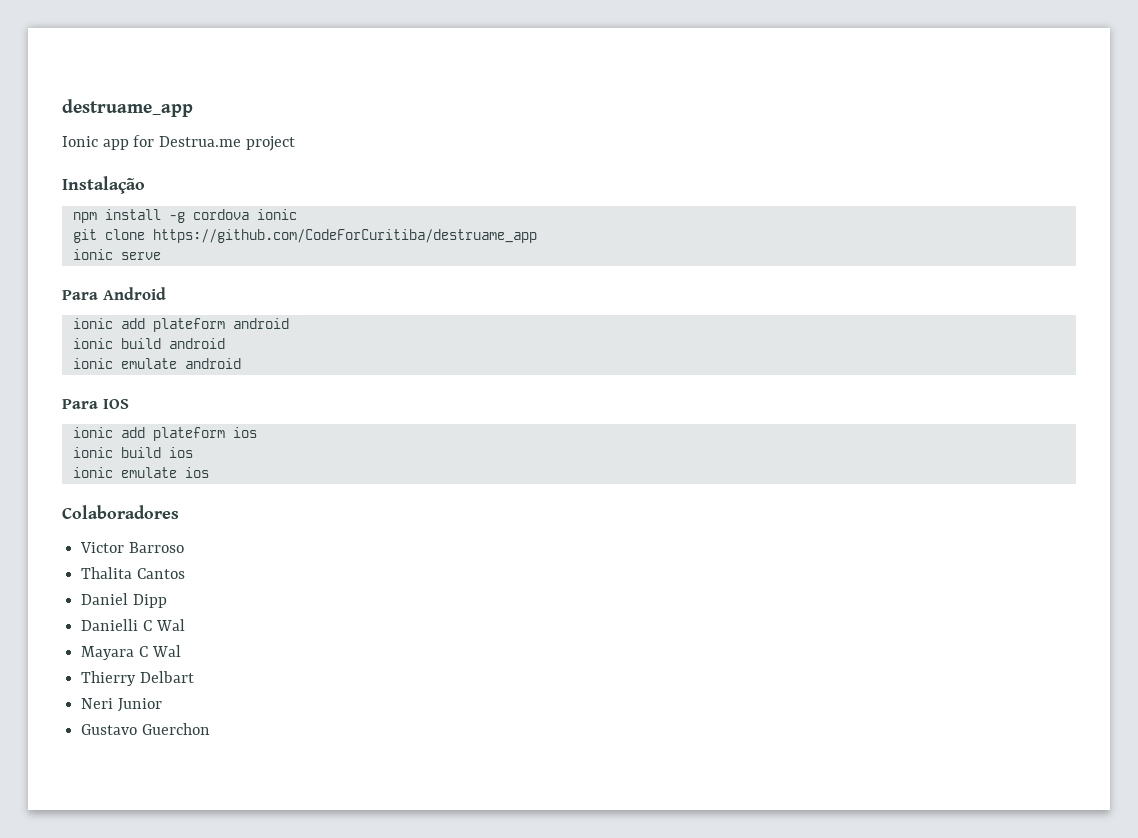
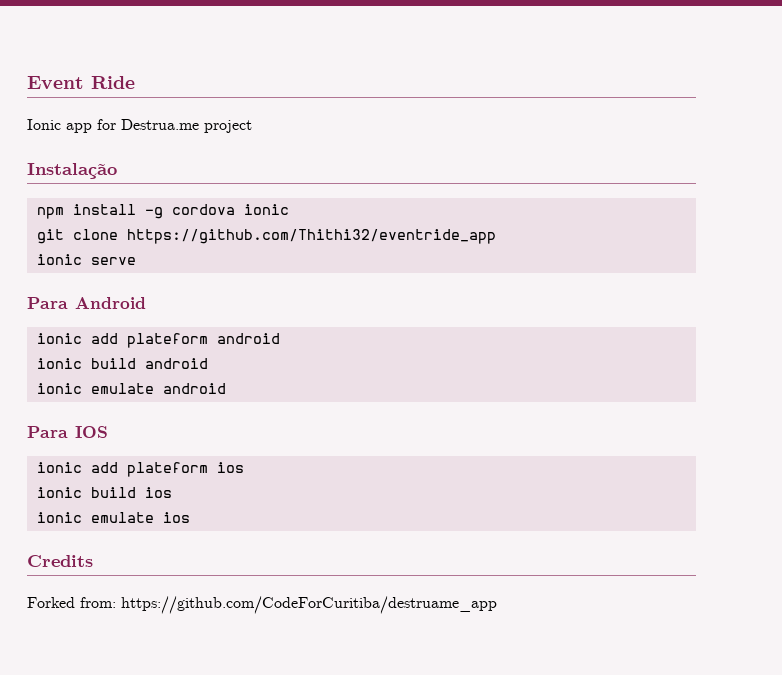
[62,99,193,117] destruame_app -> [27,76,135,89] Event Ride
[152,229,537,243] https://github.com/CodeForCuritiba/destruame_app -> [126,229,496,244] https://github.com/Thithi32/eventride_app
[62,505,179,519] [80,542,184,553] [81,567,185,579] [81,593,167,608] [81,619,185,631] [81,645,181,660] [81,671,194,686] [81,698,162,712] [81,723,210,735] Colaboradores // Victor Barroso // Thalita Cantos // Daniel Dipp // Danielli C Wal // Mayara C Wal // Thierry Delbart // Neri Junior // Gustavo Guerchon -> [27,555,93,567] [27,596,497,614] Credits // Forked from: https://github.com/CodeForCuritiba/destruame_app

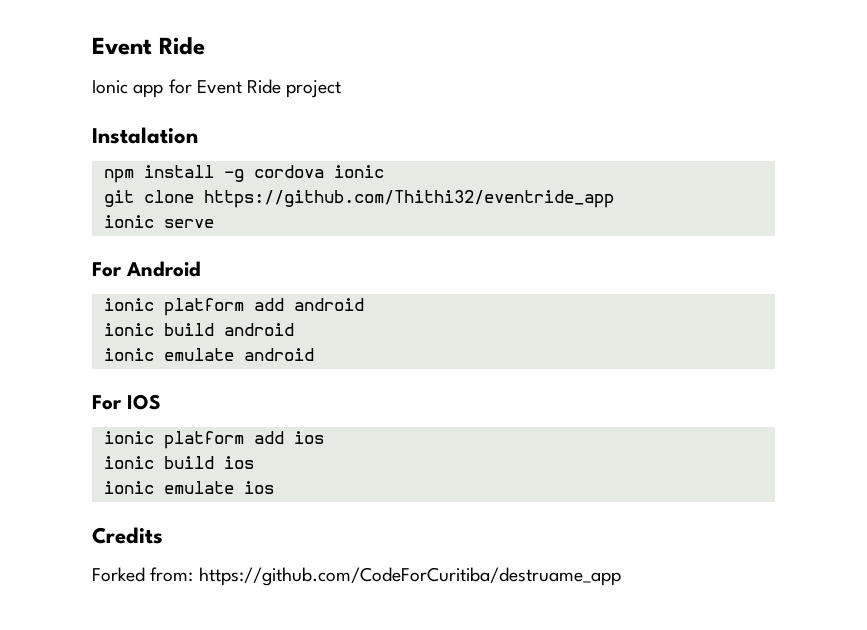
[121,119,199,130] Destrua.me -> [196,79,282,94] Event Ride
[27,163,117,179] Instalação -> [92,127,198,144] Instalation
[27,297,68,309] Para -> [92,262,122,277] For
[90,333,208,348] add plateform -> [163,298,284,316] platform add
[27,426,68,438] Para -> [92,395,122,410] For
[90,462,208,477] add plateform -> [163,431,284,449] platform add

